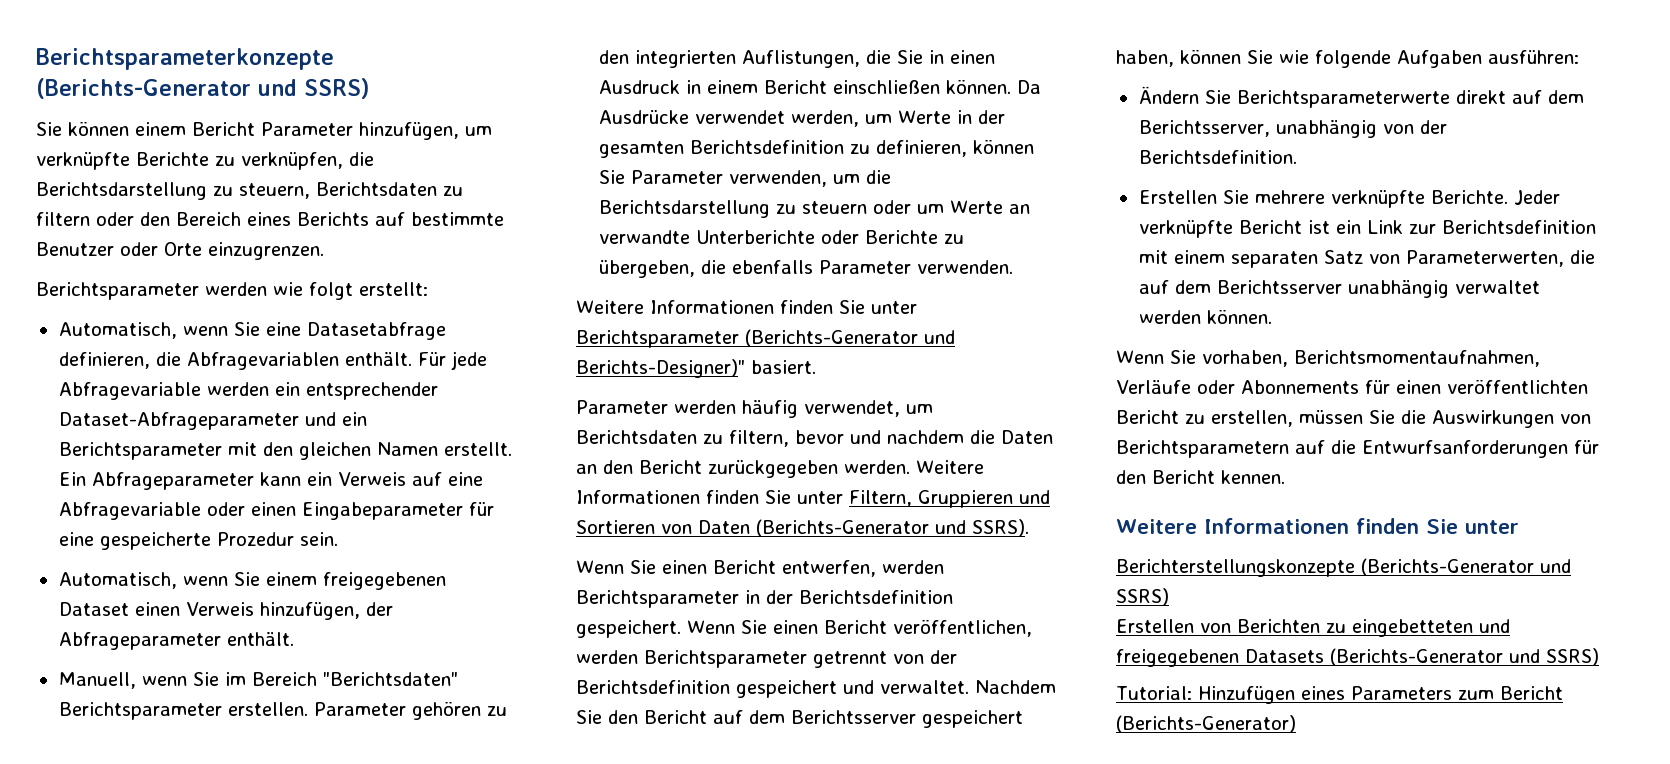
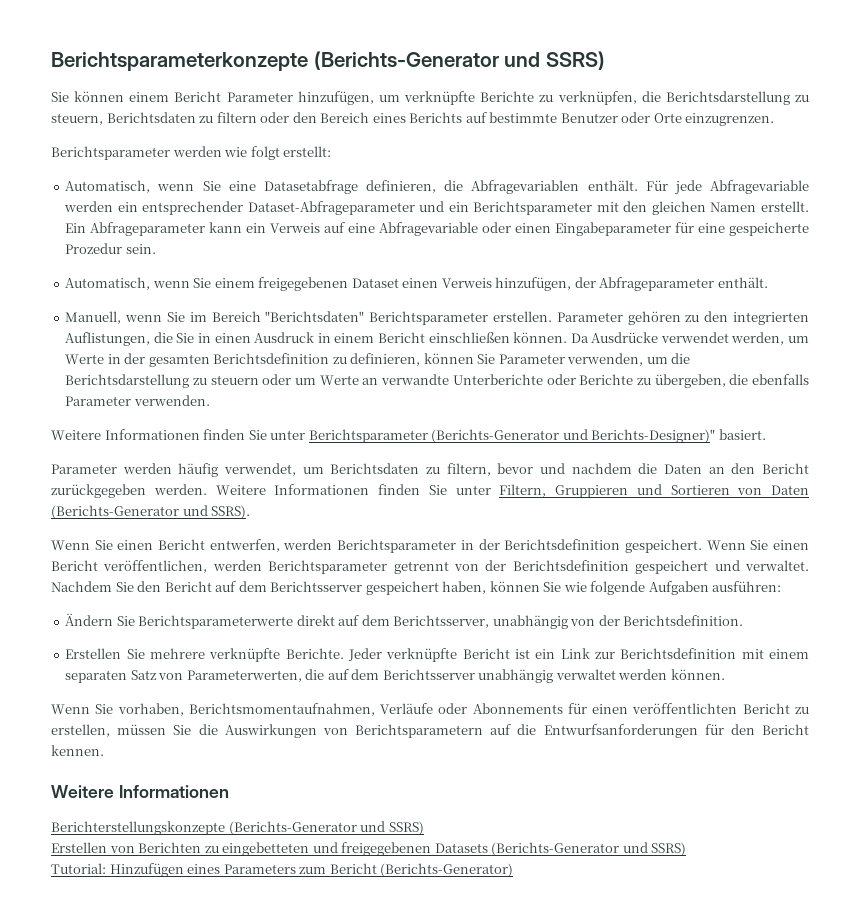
[1355,518,1519,534] finden Sie unter -> (229, 791) none

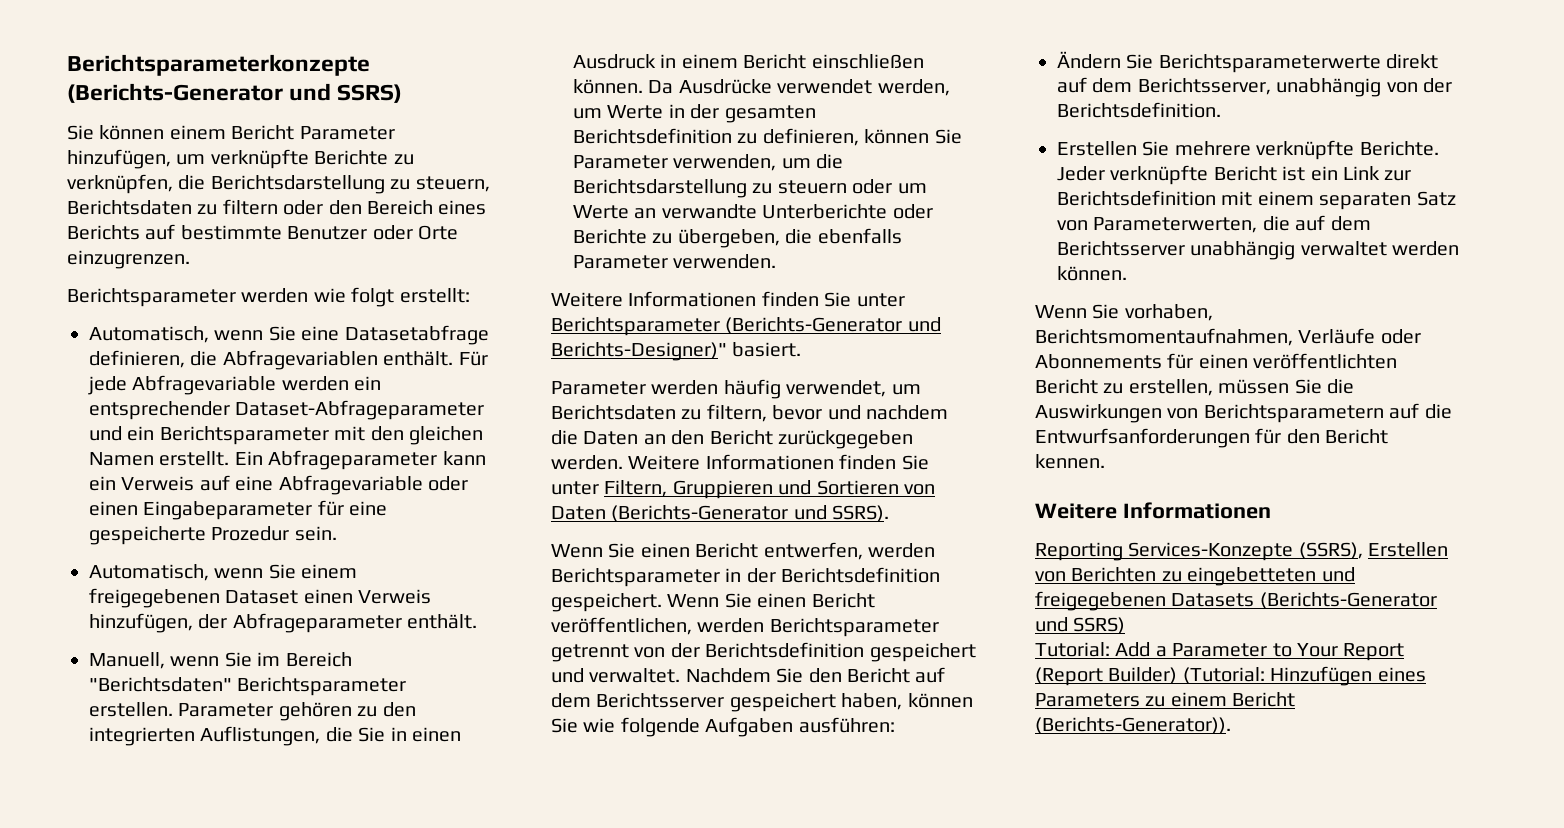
[51,821,424,835] Berichterstellungskonzepte (Berichts-Generator und SSRS) // -> [1035,542,1363,561] Reporting Services-Konzepte (SSRS),
[109,863,514,877] Hinzufügen eines Parameters zum Bericht (Berichts-Generator) -> [1115,642,1405,661] [1035,666,1426,686] [1035,692,1296,707] [1035,717,1231,734] Add a Parameter to Your Report (Report Builder) (Tutorial: Hinzufügen eines Parameters zu einem Bericht (Berichts-Generator)).

